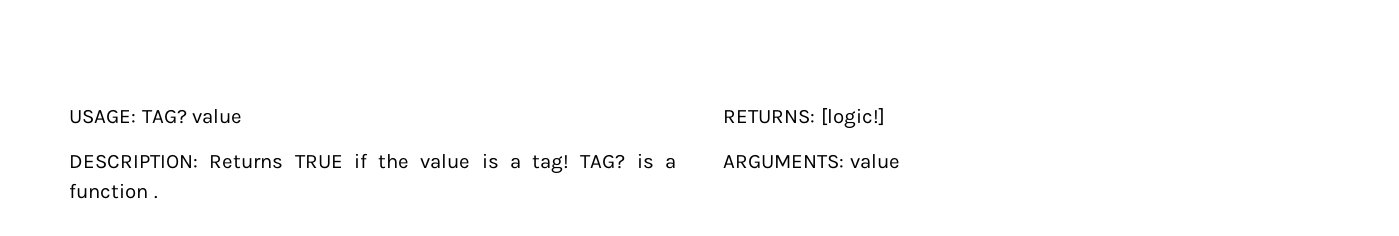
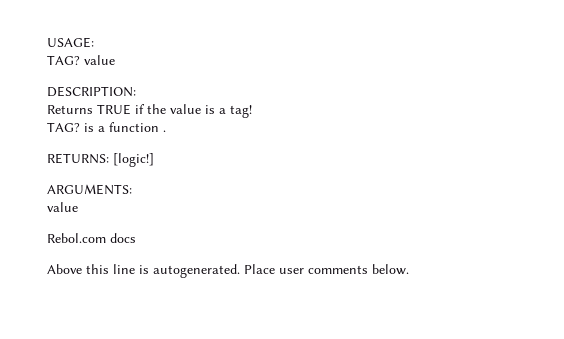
(136, 116) none -> (94, 42) //
(198, 161) none -> (136, 91) //
(570, 164) none -> (252, 111) //
[849,154,900,169] value -> [47,202,78,212] [47,233,136,243] [47,264,409,278] // value // Rebol.com docs // Above this line is autogenerated. Place user comments below.

